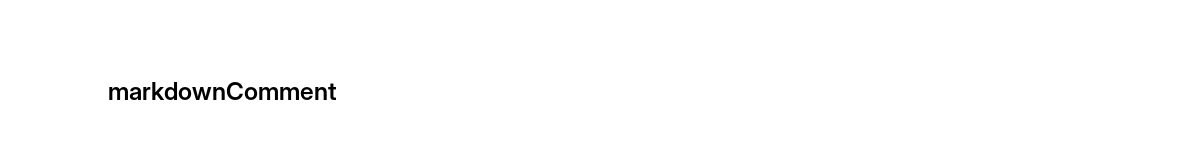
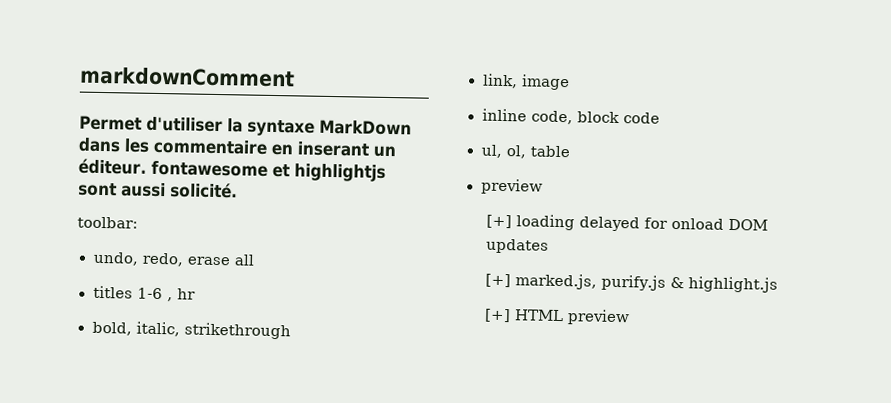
(337, 91) none -> [79,115,412,137] [78,137,396,158] [78,158,386,182] [78,182,238,199] [77,216,138,229] [92,251,255,267] [92,285,196,302] [91,321,291,340] [481,73,570,91] [481,108,660,125] [480,144,570,159] [480,178,543,195] [485,214,768,232] [485,238,549,254] [484,273,778,293] [483,308,630,326] // Permet d'utiliser la syntaxe MarkDown dans les commentaire en inserant un éditeur. fontawesome et highlightjs sont aussi solicité. // toolbar: // undo, redo, erase all // titles 1-6 , hr // bold, italic, strikethrough // link, image // inline code, block code // ul, ol, table // preview // [+] loading delayed for onload DOM updates // [+] marked.js, purify.js & highlight.js // [+] HTML preview

